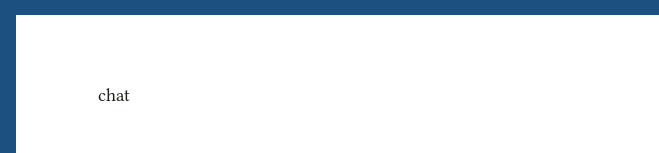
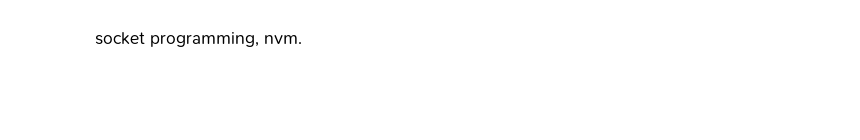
[98,88,130,101] chat -> [95,32,302,47] socket programming, nvm.

